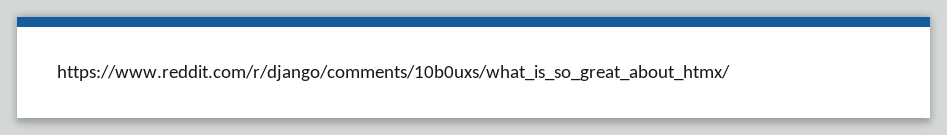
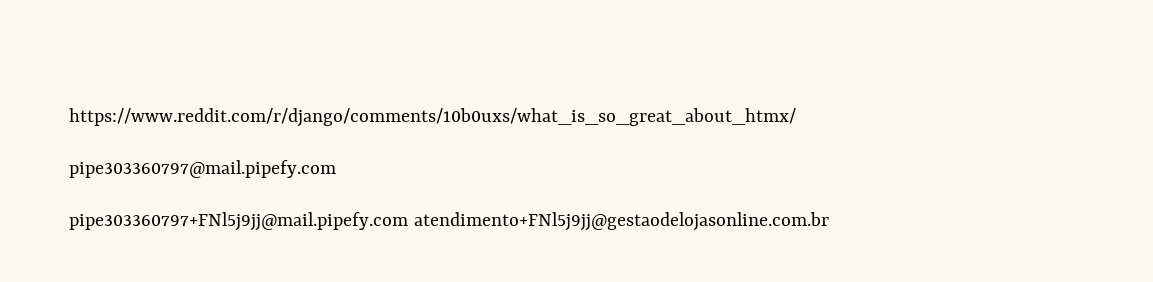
(730, 73) none -> [69,160,336,178] [69,212,829,231] // pipe303360797@mail.pipefy.com // pipe303360797+FNl5j9jj@mail.pipefy.com atendimento+FNl5j9jj@gestaodelojasonline.com.br

